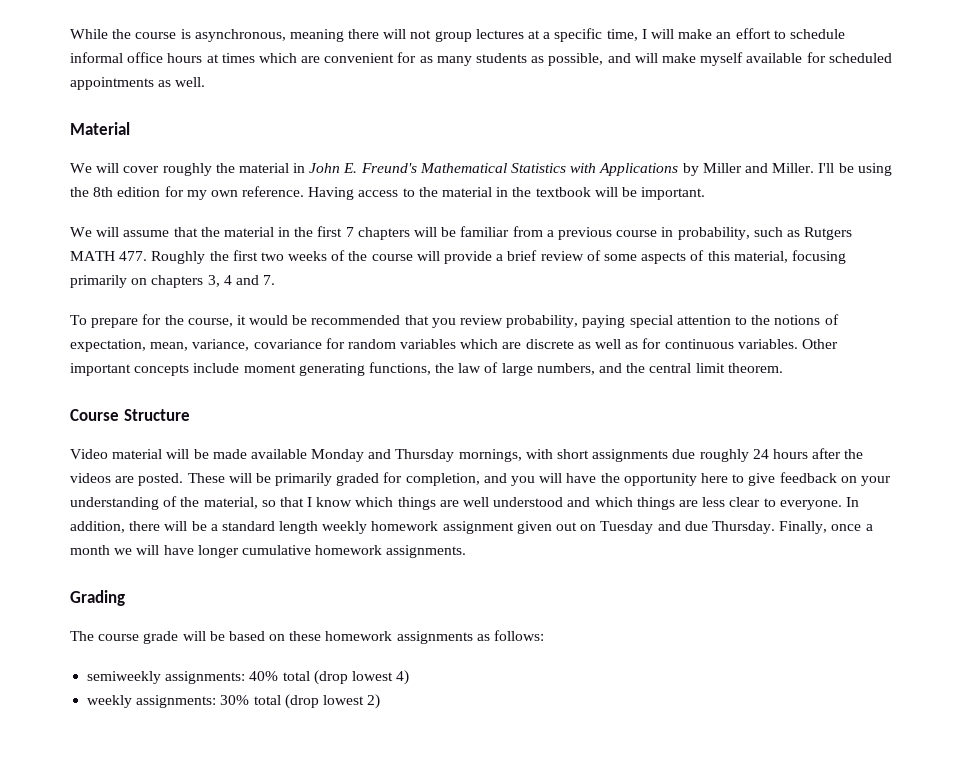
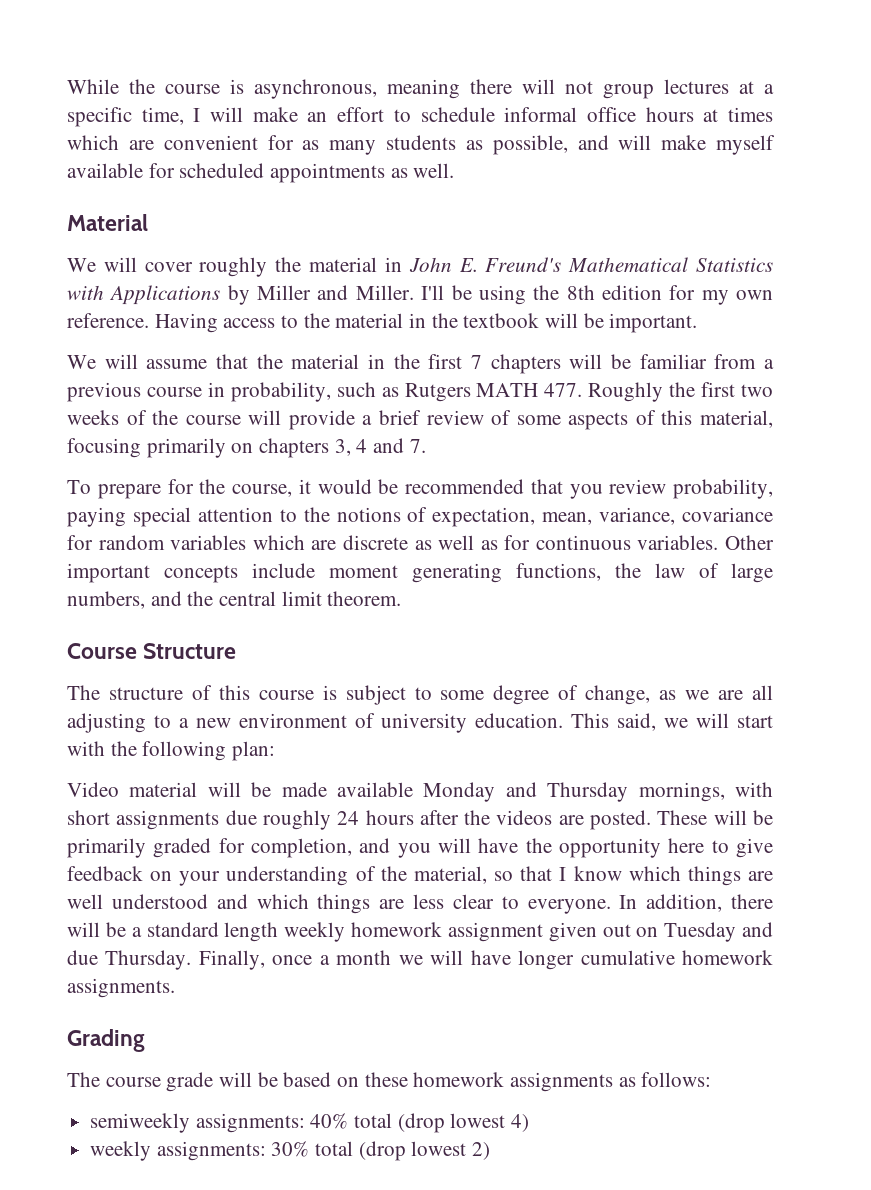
(190, 415) none -> [67,685,773,705] [67,713,773,733] [67,741,276,761] // The structure of this course is subject to some degree of change, as we are all adjusting to a new environment of university education. This said, we will start with the following plan:

